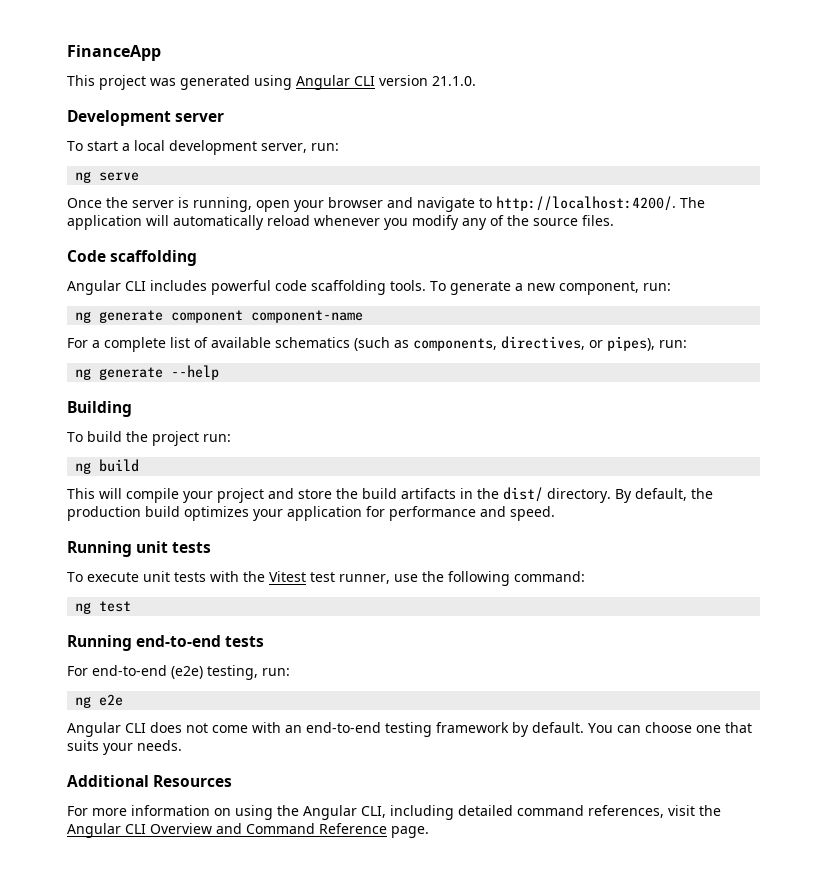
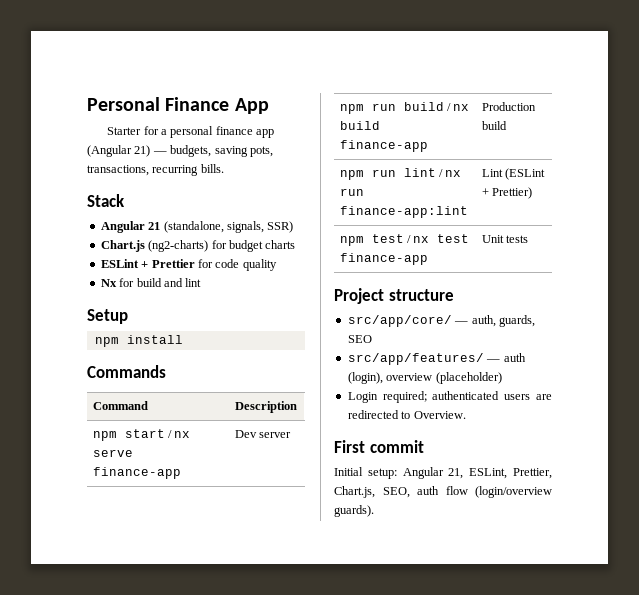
[67,45,161,61] [67,75,476,90] [67,110,225,126] [67,140,339,155] [75,171,140,183] [67,196,705,212] [67,215,614,230] [67,250,198,266] [67,280,671,295] [75,310,364,323] [67,336,687,352] [75,365,220,380] [67,401,132,417] [67,431,231,446] [75,459,140,474] [67,487,713,503] [67,506,555,521] [67,541,212,557] [67,571,585,586] [75,601,132,614] [67,635,265,651] [67,665,290,680] [75,694,124,708] [67,722,752,737] [67,740,182,755] [67,775,233,787] [67,805,721,820] [67,823,429,838] FinanceApp // This project was generated using Angular CLI version 21.1.0. // Development server // To start a local development server, run: // ng serve // Once the server is running, open your browser and navigate to http://localhost:4200/. The application will automatically reload whenever you modify any of the source files. // Code scaffolding // Angular CLI includes powerful code scaffolding tools. To generate a new component, run: // ng generate component component-name // For a complete list of available schematics (such as components, directives, or pipes), run: // ng generate --help // Building // To build the project run: // ng build // This will compile your project and store the build artifacts in the dist/ directory. By default, the production build optimizes your application for performance and speed. // Running unit tests // To execute unit tests with the Vitest test runner, use the following command: // ng test // Running end-to-end tests // For end-to-end (e2e) testing, run: // ng e2e // Angular CLI does not come with an end-to-end testing framework by default. You can choose one that suits your needs. // Additional Resources // For more information on using the Angular CLI, including detailed command references, visit the Angular CLI Overview and Command Reference page. -> [87,97,269,114] [107,126,275,138] [87,145,273,157] [87,164,224,176] [87,194,125,207] [100,221,294,233] [100,240,296,252] [100,259,277,271] [100,278,202,287] [87,309,128,324] [94,335,183,347] [87,365,166,378] [92,401,148,410] [234,401,297,413] [92,429,191,441] [92,449,133,457] [92,467,181,479] [234,430,292,438] [339,102,470,114] [339,121,380,130] [339,140,428,152] [481,102,536,111] [481,121,507,130] [339,168,462,180] [339,188,364,196] [339,206,468,218] [481,168,546,180] [481,187,533,199] [339,234,470,246] [339,253,428,265] [481,235,529,243] [334,288,454,304] [347,315,535,327] [347,335,372,343] [347,353,526,365] [347,372,502,384] [347,391,552,403] [347,410,466,419] [334,440,424,453] [334,467,552,479] [334,486,552,498] [334,505,374,517] Personal Finance App // Starter for a personal finance app (Angular 21) — budgets, saving pots, transactions, recurring bills. // Stack // Angular 21 (standalone, signals, SSR) // Chart.js (ng2-charts) for budget charts // ESLint + Prettier for code quality // Nx for build and lint // Setup // npm install // Commands // Command | Description // npm start / nx serve finance-app | Dev server // npm run build / nx build finance-app | Production build // npm run lint / nx run finance-app:lint | Lint (ESLint + Prettier) // npm test / nx test finance-app | Unit tests // Project structure // src/app/core/ — auth, guards, SEO // src/app/features/ — auth (login), overview (placeholder) // Login required; authenticated users are redirected to Overview. // First commit // Initial setup: Angular 21, ESLint, Prettier, Chart.js, SEO, auth flow (login/overview guards).

